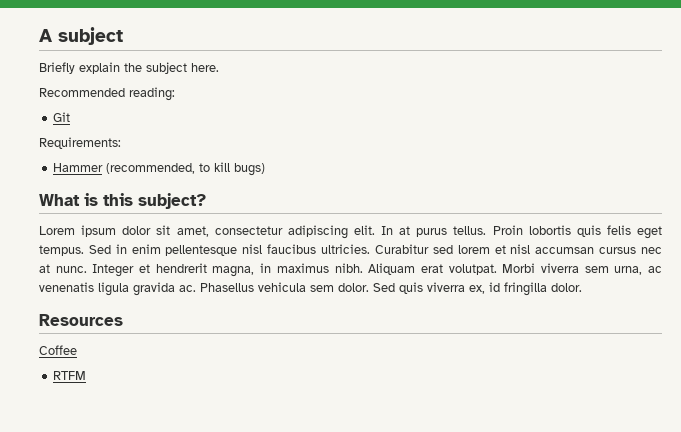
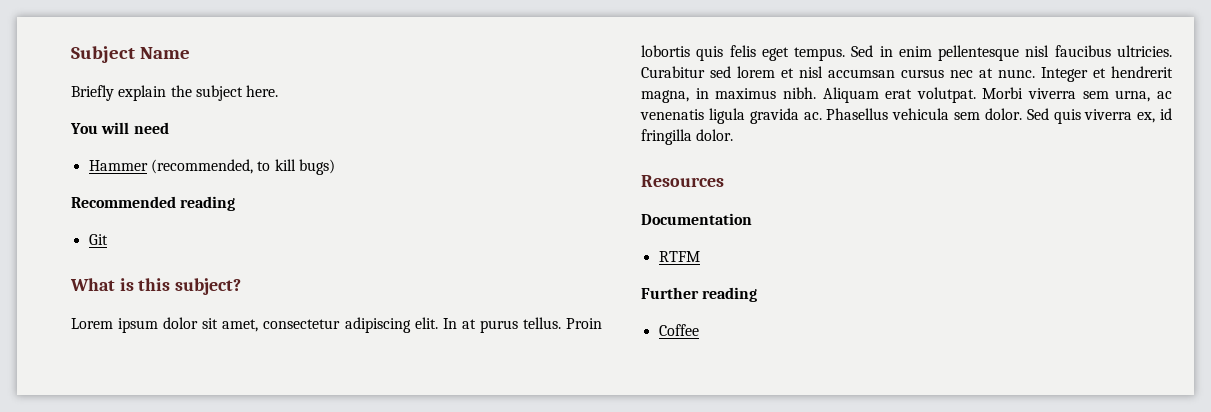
[39,27,123,45] A subject -> [71,46,190,63] Subject Name
[39,87,175,101] [53,112,71,122] [39,137,121,149] Recommended reading: // Git // Requirements: -> [70,122,169,134] You will need
(266, 169) none -> [71,196,236,211] [88,234,108,245] // Recommended reading // Git
[39,345,77,355] Coffee -> [641,213,752,225] Documentation
(87, 375) none -> [641,287,758,302] [658,324,699,336] // Further reading // Coffee

